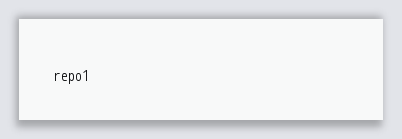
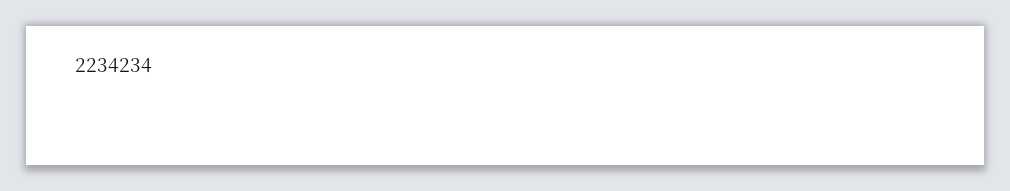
[53,70,88,84] repo1 -> [75,58,152,73] 2234234

